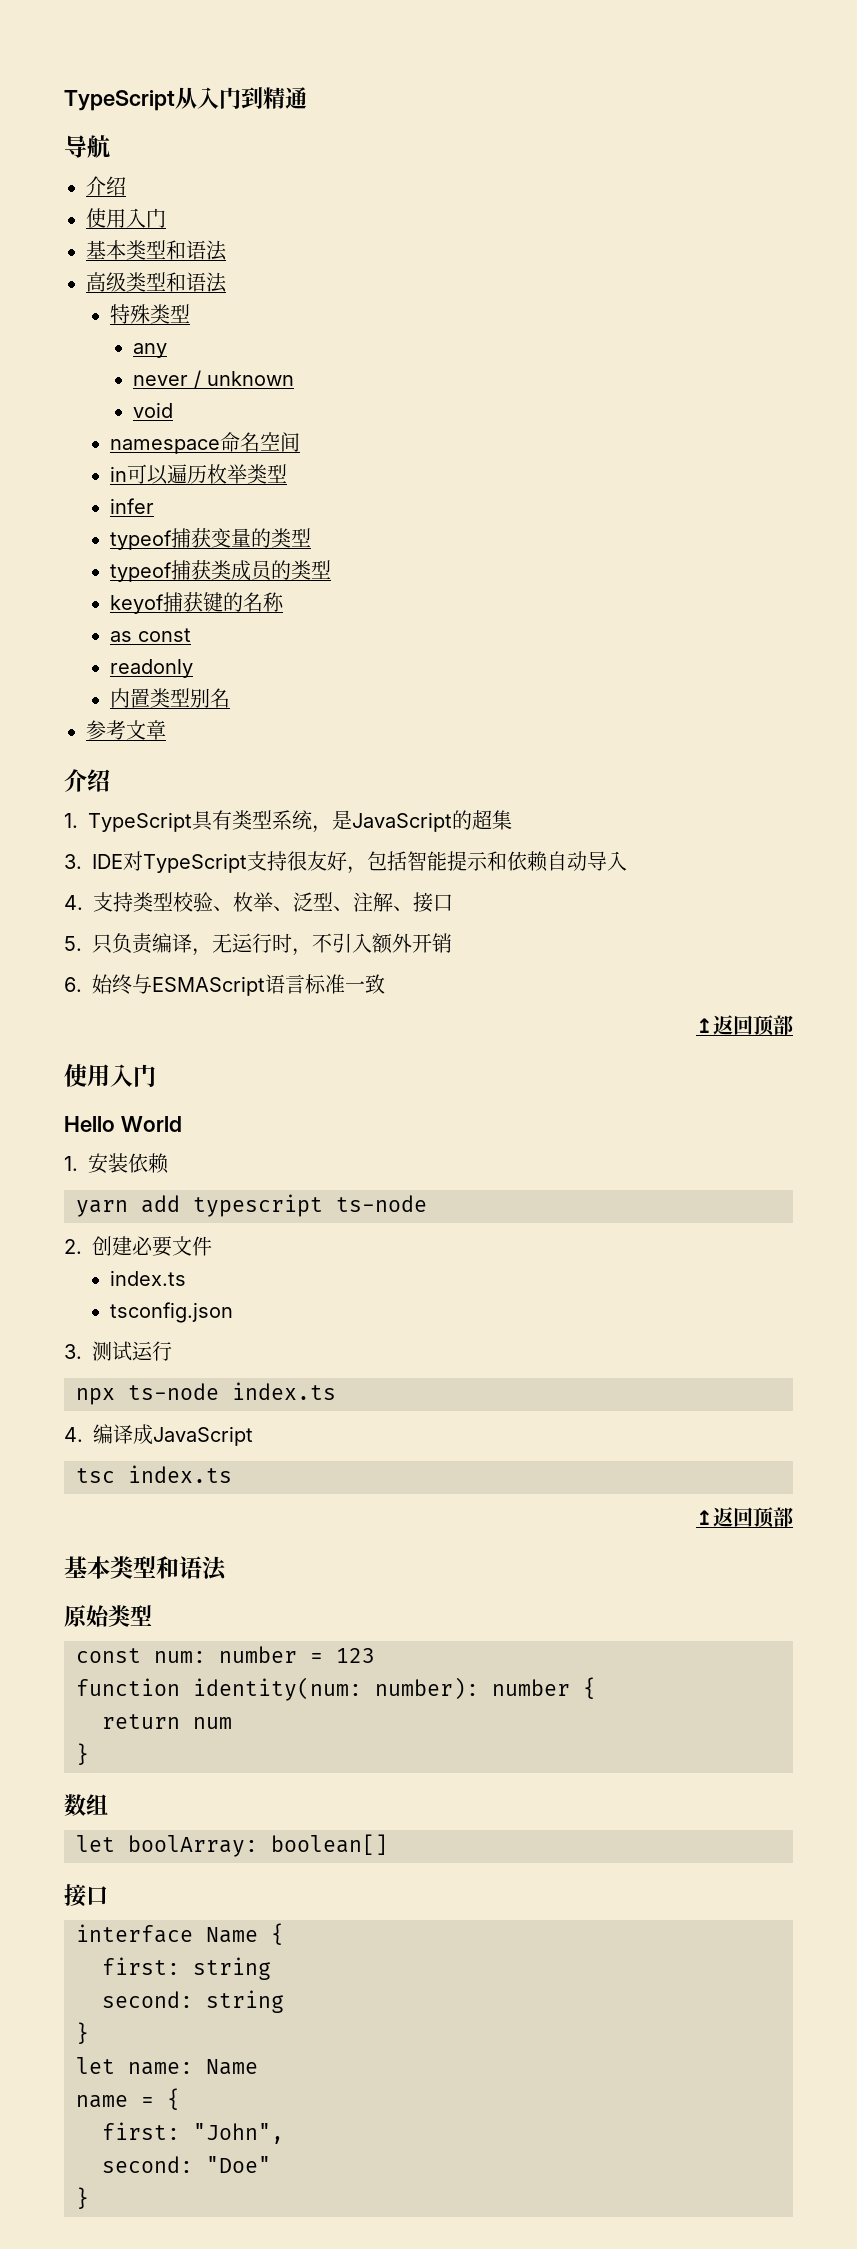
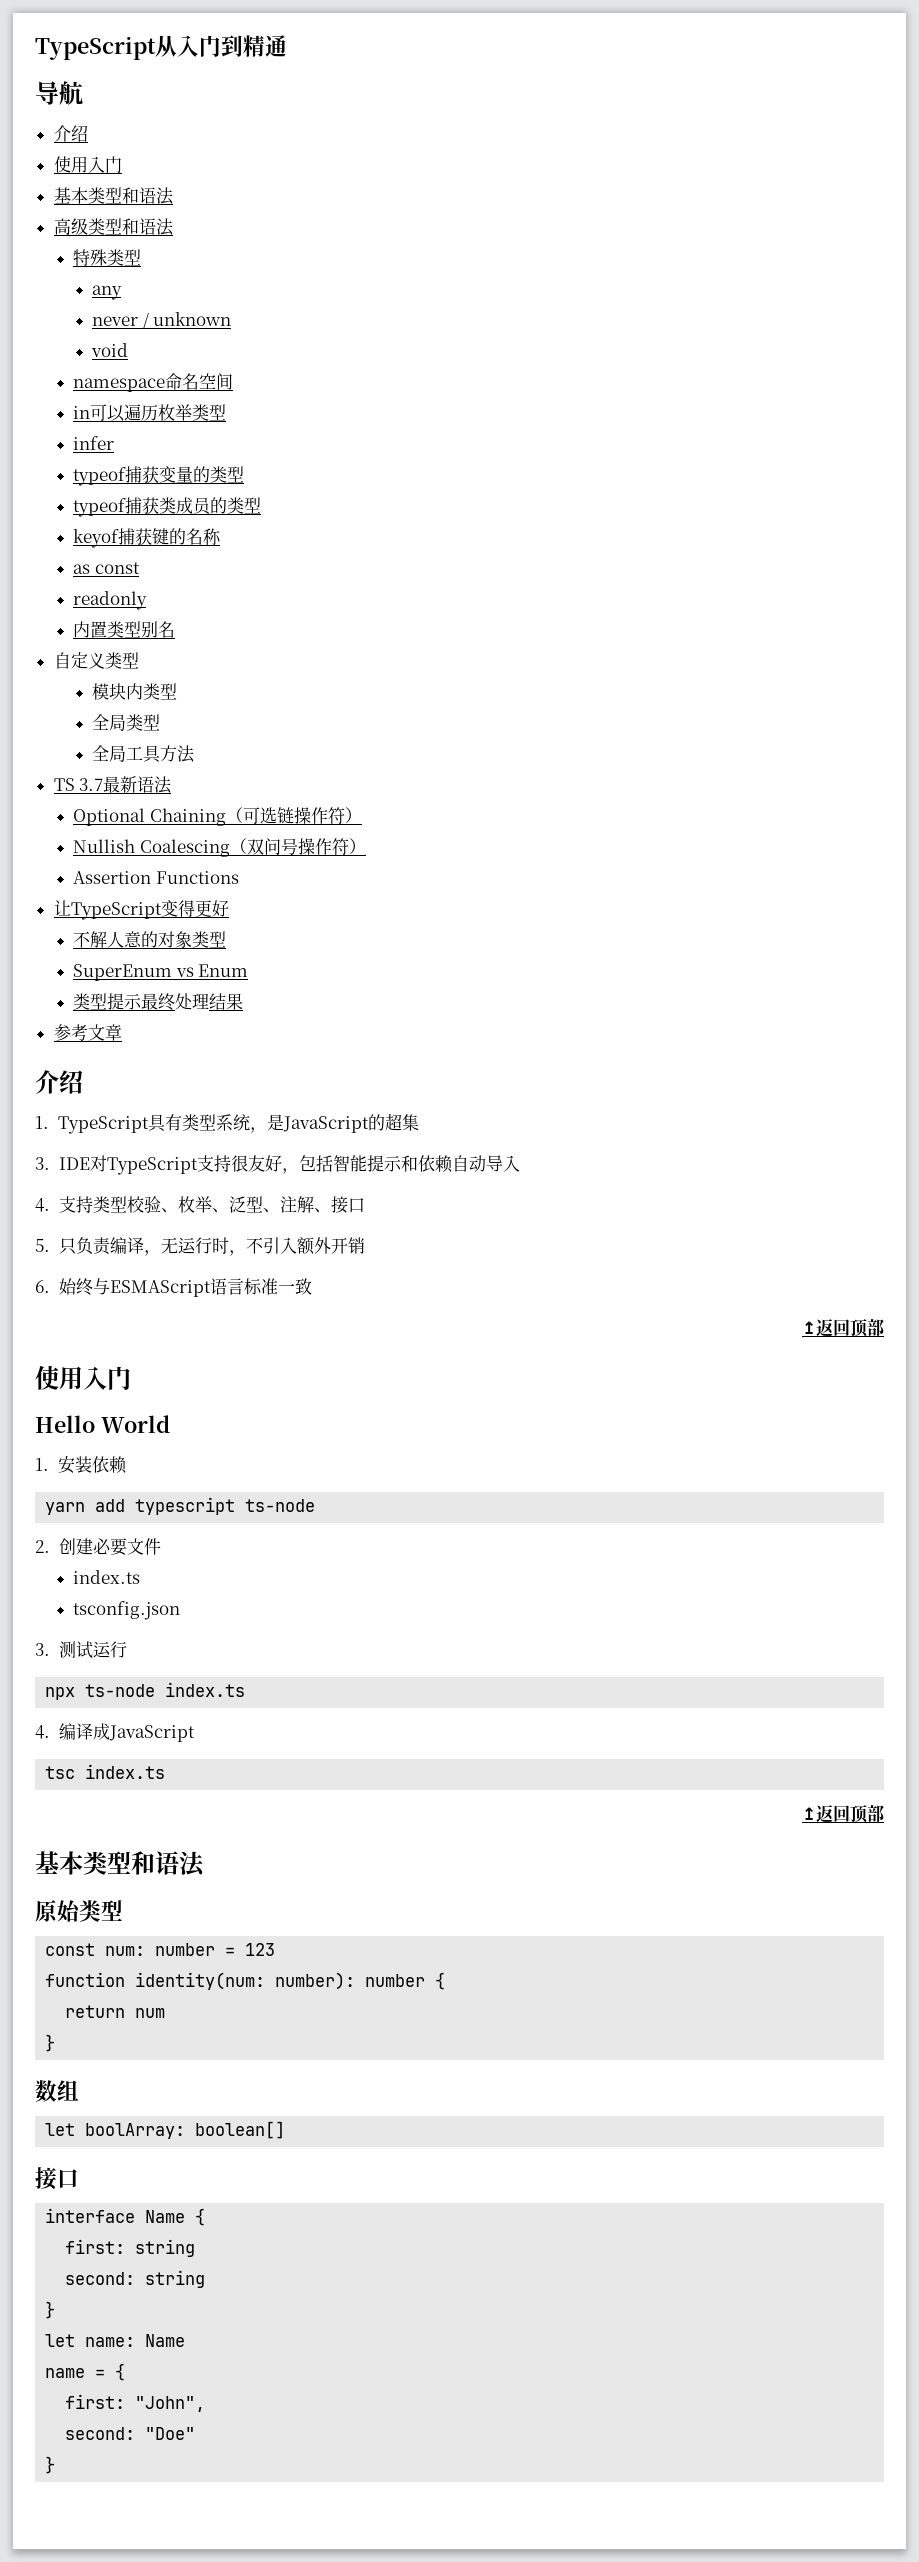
(230, 698) none -> [53,652,139,669] [92,683,178,700] [92,714,161,731] [92,745,196,763] [53,776,173,794] [72,807,362,826] [72,838,366,857] [72,871,239,884] [53,900,229,920] [72,931,226,948] [72,964,249,981] [72,993,243,1011] // 自定义类型 // 模块内类型 // 全局类型 // 全局工具方法 // TS 3.7最新语法 // Optional Chaining（可选链操作符） // Nullish Coalescing（双问号操作符） // Assertion Functions // 让TypeScript变得更好 // 不解人意的对象类型 // SuperEnum vs Enum // 类型提示最终处理结果

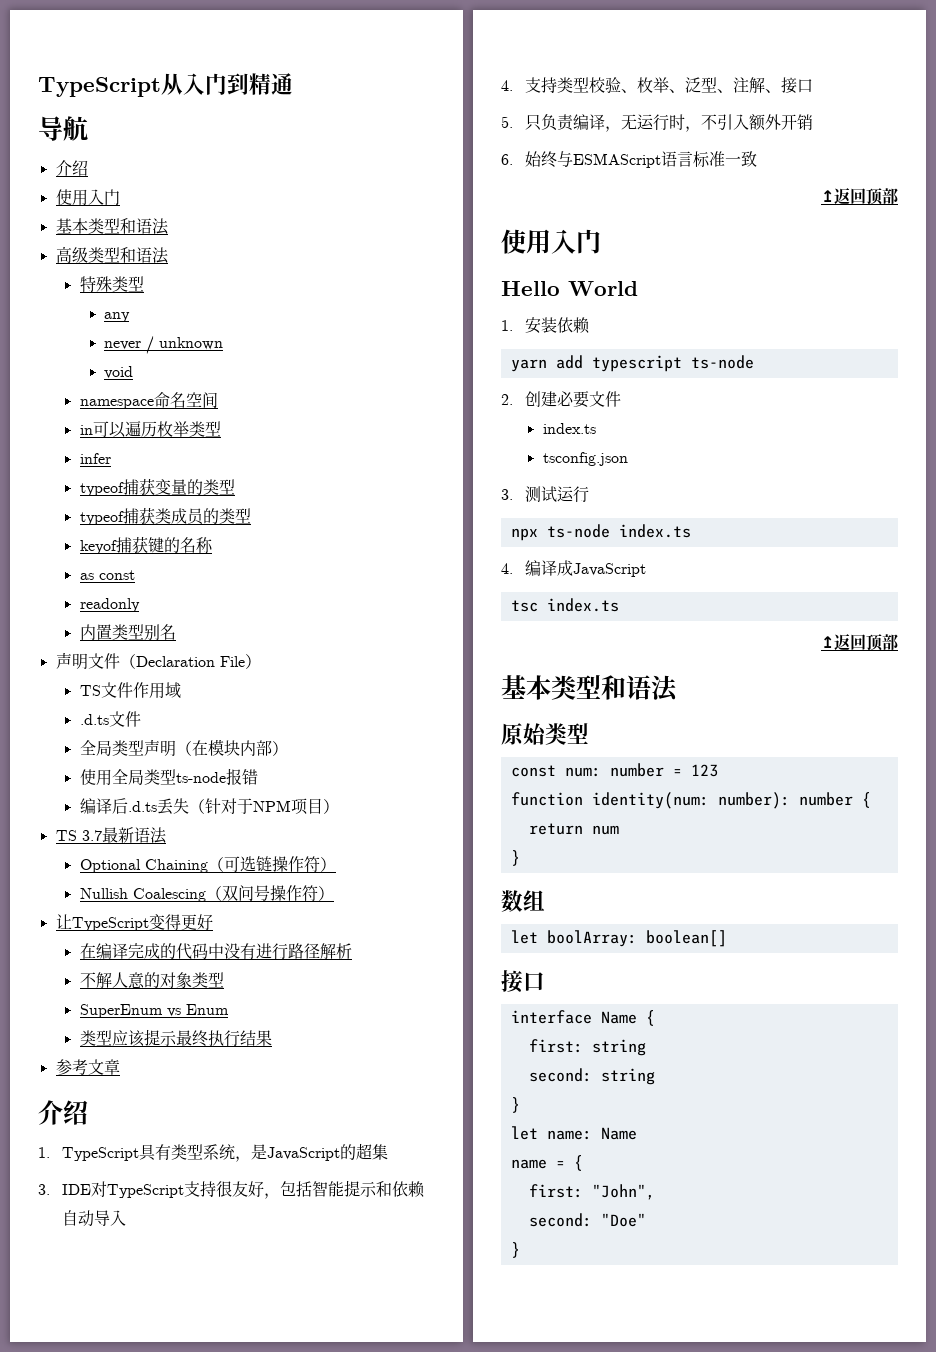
[53,652,139,669] [92,683,178,700] [92,714,161,731] [92,745,196,763] 自定义类型 // 模块内类型 // 全局类型 // 全局工具方法 -> [55,652,261,670] [79,682,181,699] [79,711,141,727] [79,739,288,757] [79,768,258,786] [79,798,339,815] 声明文件（Declaration File） // TS文件作用域 // .d.ts文件 // 全局类型声明（在模块内部） // 使用全局类型ts-node报错 // 编译后.d.ts丢失（针对于NPM项目）
[72,871,239,884] // Assertion Functions -> (334, 893) none
(229, 908) none -> [79,943,352,960] // 在编译完成的代码中没有进行路径解析
(107, 1001) none -> [111,1030,145,1047] 应该
[174,993,209,1010] 处理 -> [207,1030,240,1047] 执行

